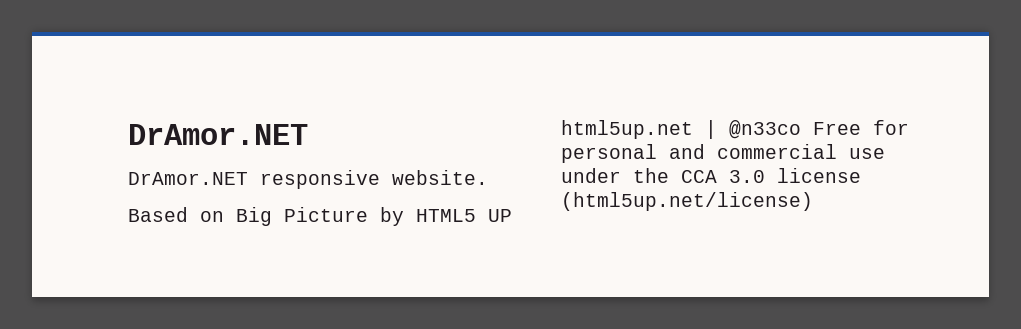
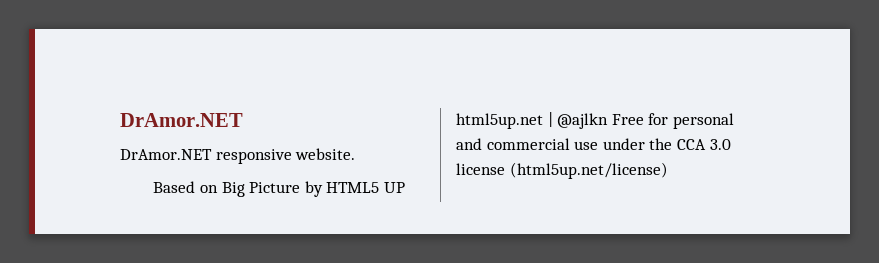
[729,120,801,139] @n33co -> [557,113,609,129] @ajlkn

